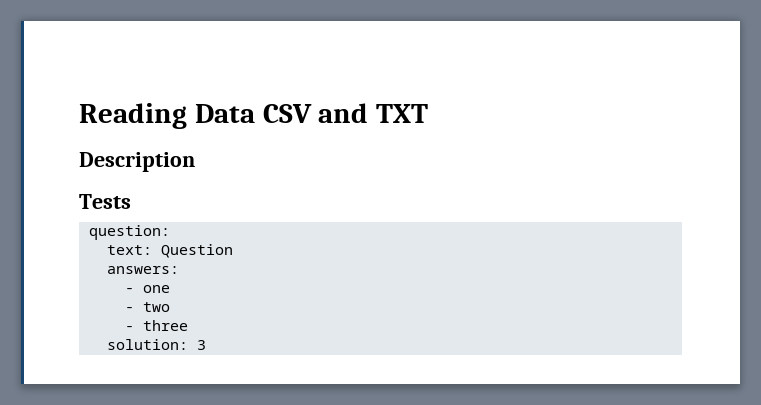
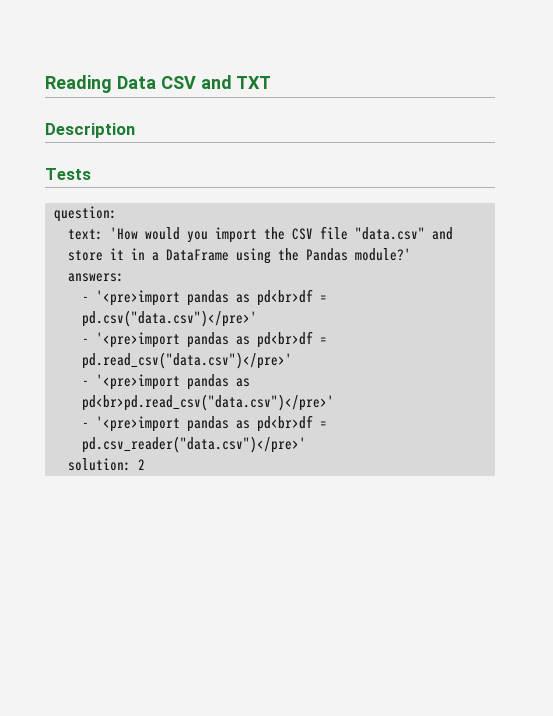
[160,244,233,258] [106,266,179,274] [124,285,170,293] [124,302,170,312] [124,320,188,331] Question // answers: // - one // - two // - three -> [110,226,453,243] [68,248,411,264] [68,273,124,282] [82,289,327,306] [82,310,257,327] [82,331,327,348] [82,352,292,369] [82,374,250,390] [82,394,334,411] [82,415,327,432] [82,436,306,453] 'How would you import the CSV file "data.csv" and store it in a DataFrame using the Pandas module?' // answers: // - '<pre>import pandas as pd<br>df = pd.csv("data.csv")</pre>' // - '<pre>import pandas as pd<br>df = pd.read_csv("data.csv")</pre>' // - '<pre>import pandas as pd<br>pd.read_csv("data.csv")</pre>' // - '<pre>import pandas as pd<br>df = pd.csv_reader("data.csv")</pre>'
[196,340,206,350] 3 -> [138,459,145,470] 2

